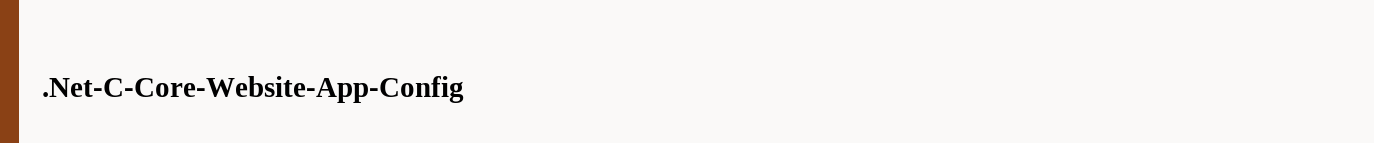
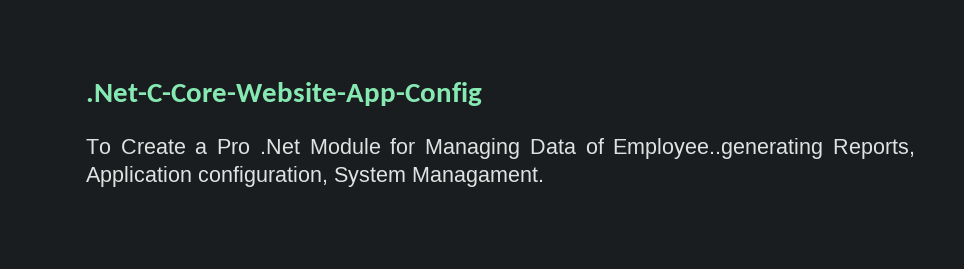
(464, 89) none -> [86,138,916,159] [86,166,544,187] // To Create a Pro .Net Module for Managing Data of Employee..generating Reports, Application configuration, System Managament.

